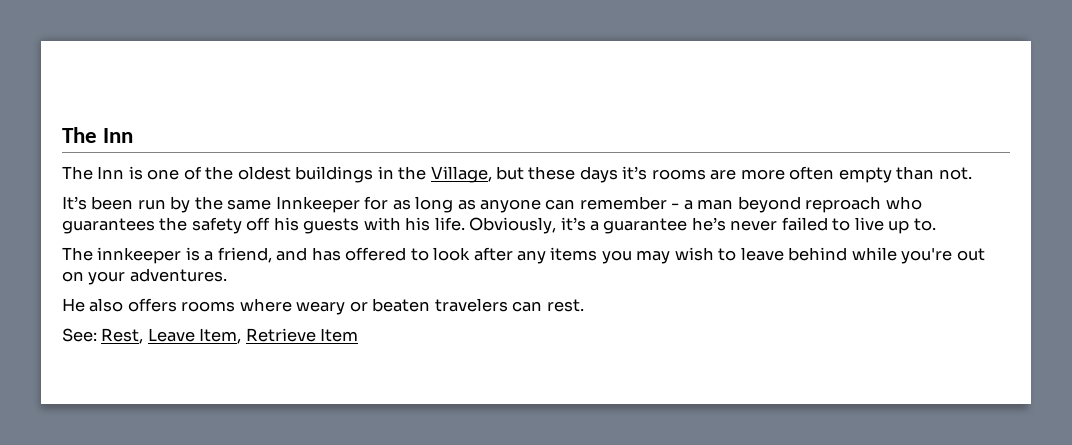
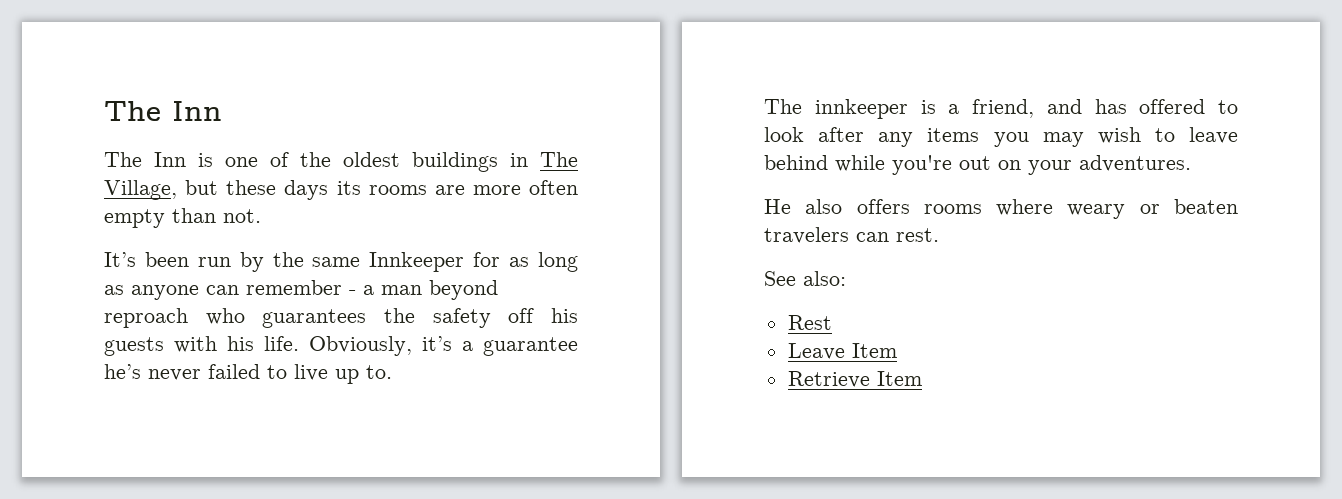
[398,166,427,180] the -> [540,152,578,167] The
[622,166,648,180] it’s -> [336,181,361,195] its
[62,328,242,344] See: Rest, Leave Item, -> [764,271,846,286] [787,315,832,330] [787,343,897,360] See also: // Rest // Leave Item //

